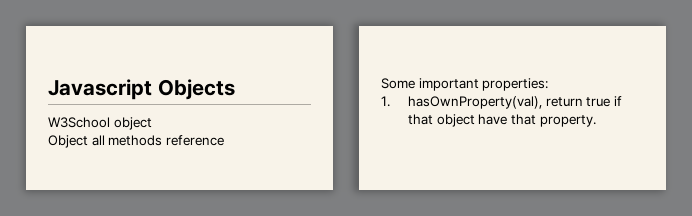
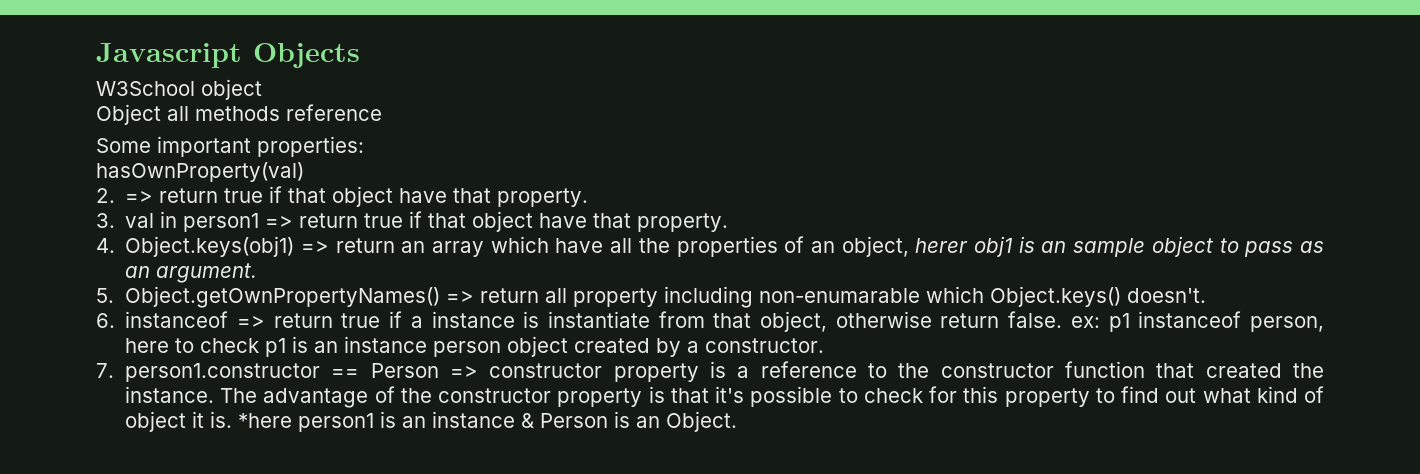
[381,96,622,109] [407,114,596,127] 1. hasOwnProperty(val), return true if that object have that property. -> [96,162,304,182] [96,186,589,207] [96,211,729,232] [96,236,1325,257] [125,263,258,283] [96,286,1206,308] [96,311,1324,332] [125,336,825,357] [96,361,1324,382] [124,386,1324,408] [124,411,737,432] hasOwnProperty(val) // 2. => return true if that object have that property. // 3. val in person1 => return true if that object have that property. // 4. Object.keys(obj1) => return an array which have all the properties of an object, herer obj1 is an sample object to pass as an argument. // 5. Object.getOwnPropertyNames() => return all property including non-enumarable which Object.keys() doesn't. // 6. instanceof => return true if a instance is instantiate from that object, otherwise return false. ex: p1 instanceof person, here to check p1 is an instance person object created by a constructor. // 7. person1.constructor == Person => constructor property is a reference to the constructor function that created the instance. The advantage of the constructor property is that it's possible to check for this property to find out what kind of object it is. *here person1 is an instance & Person is an Object.

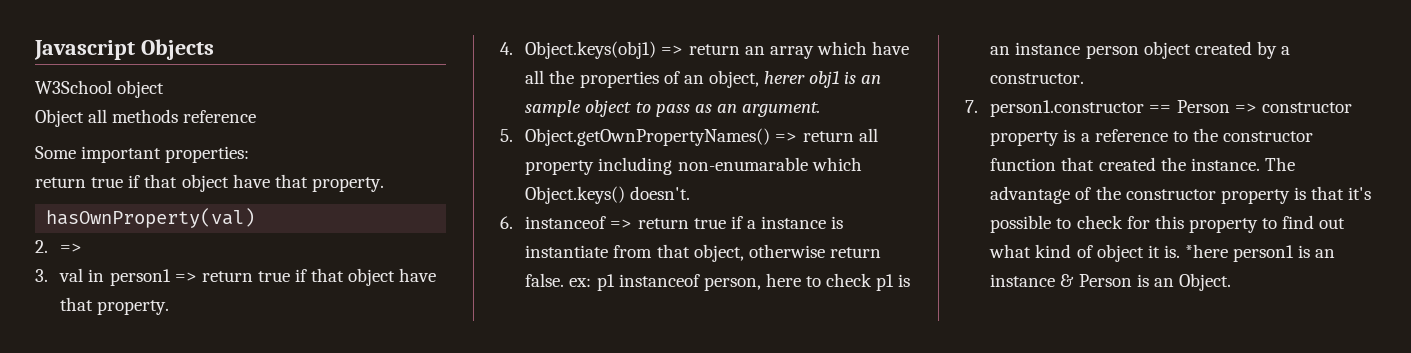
[96,162,304,182] [96,186,589,207] hasOwnProperty(val) // 2. => return true if that object have that property. -> [35,174,384,192] [46,208,256,228] [35,240,83,253] return true if that object have that property. // hasOwnProperty(val) // 2. =>

